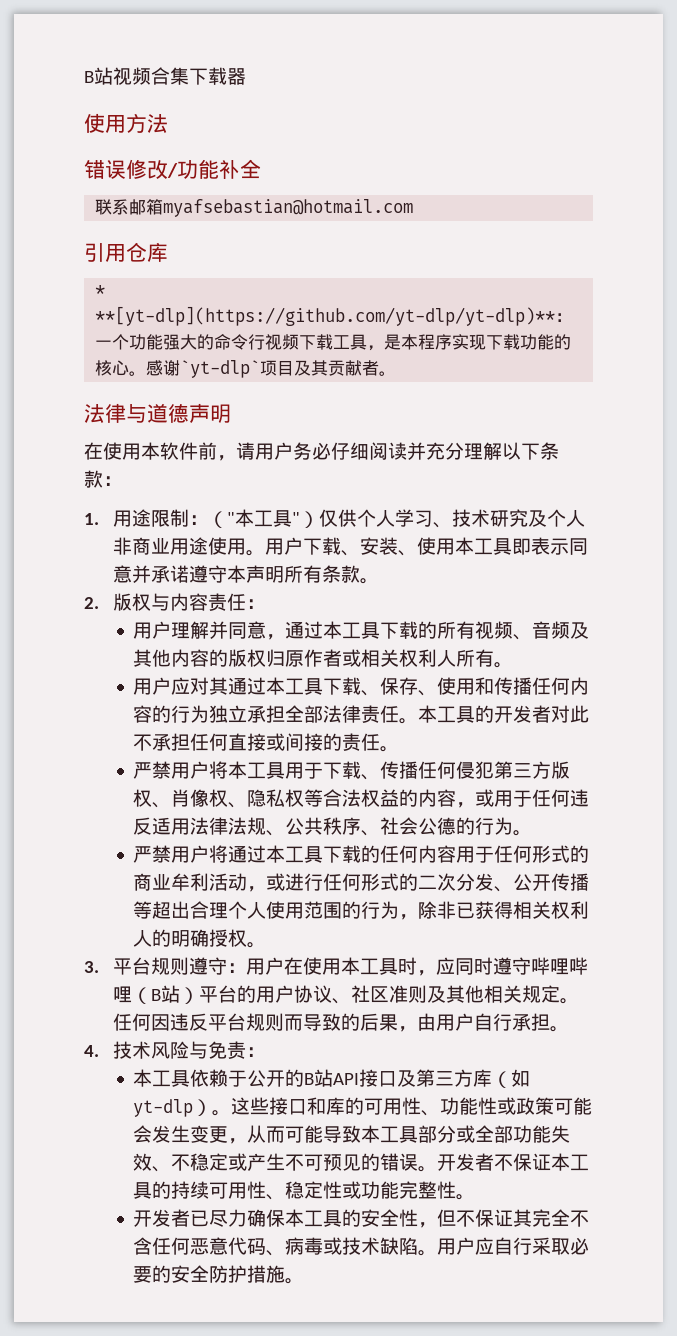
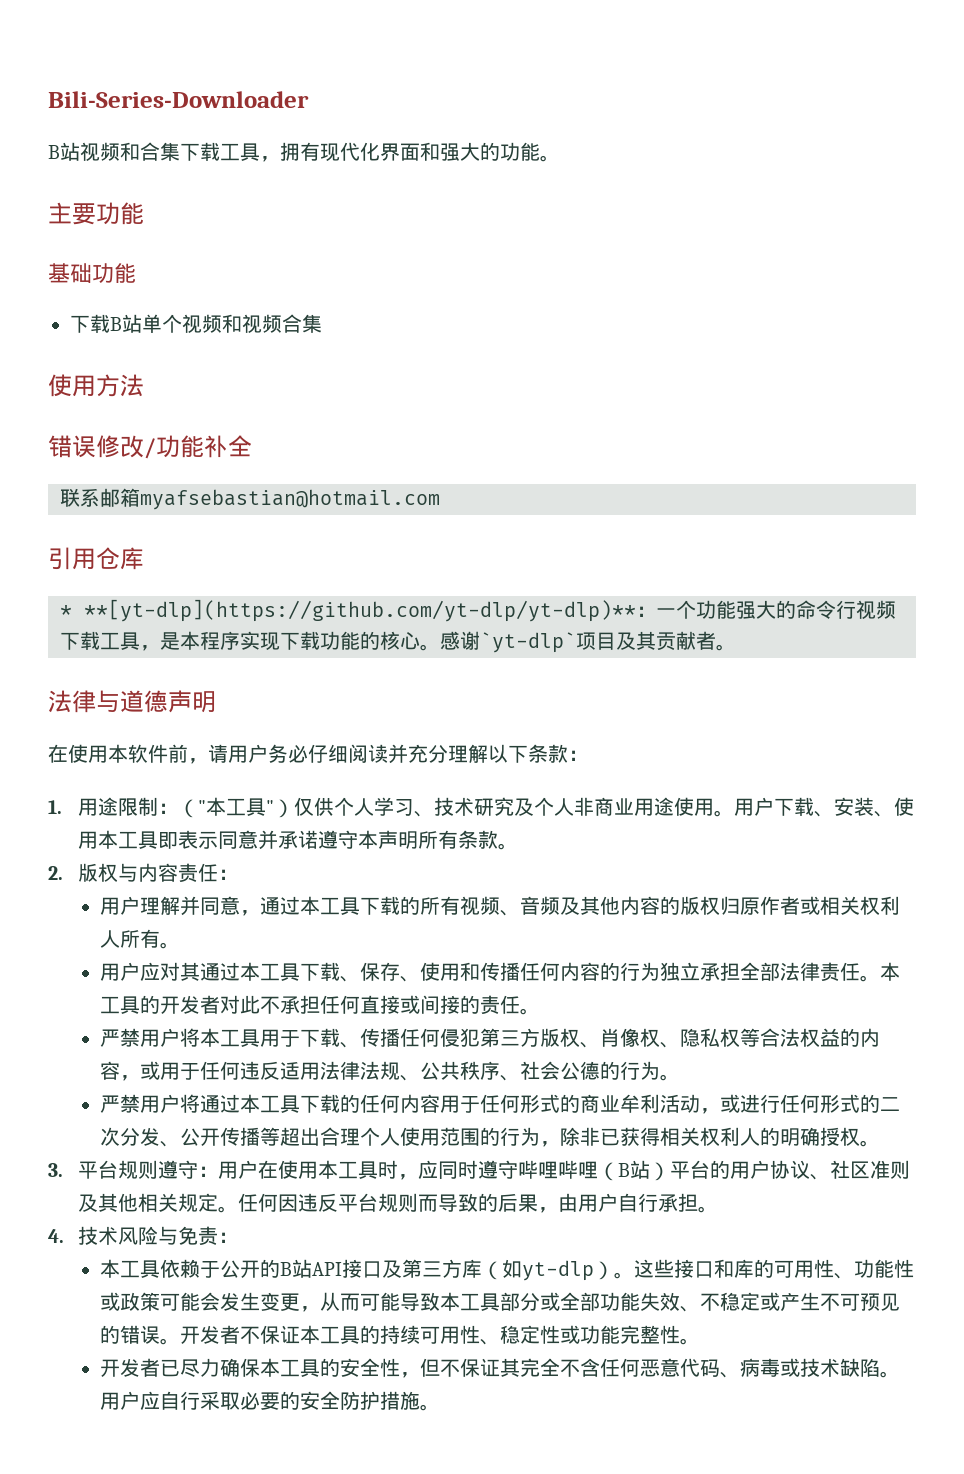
(84, 77) none -> [48,91,309,108] Bili-Series-Downloader //
(151, 76) none -> [120,142,140,161] 和
[227,68,246,85] 器 -> [220,142,560,162] [48,202,144,225] [48,263,136,283] [70,314,322,334] 工具，拥有现代化界面和强大的功能。 // 主要功能 // 基础功能 // 下载B站单个视频和视频合集

